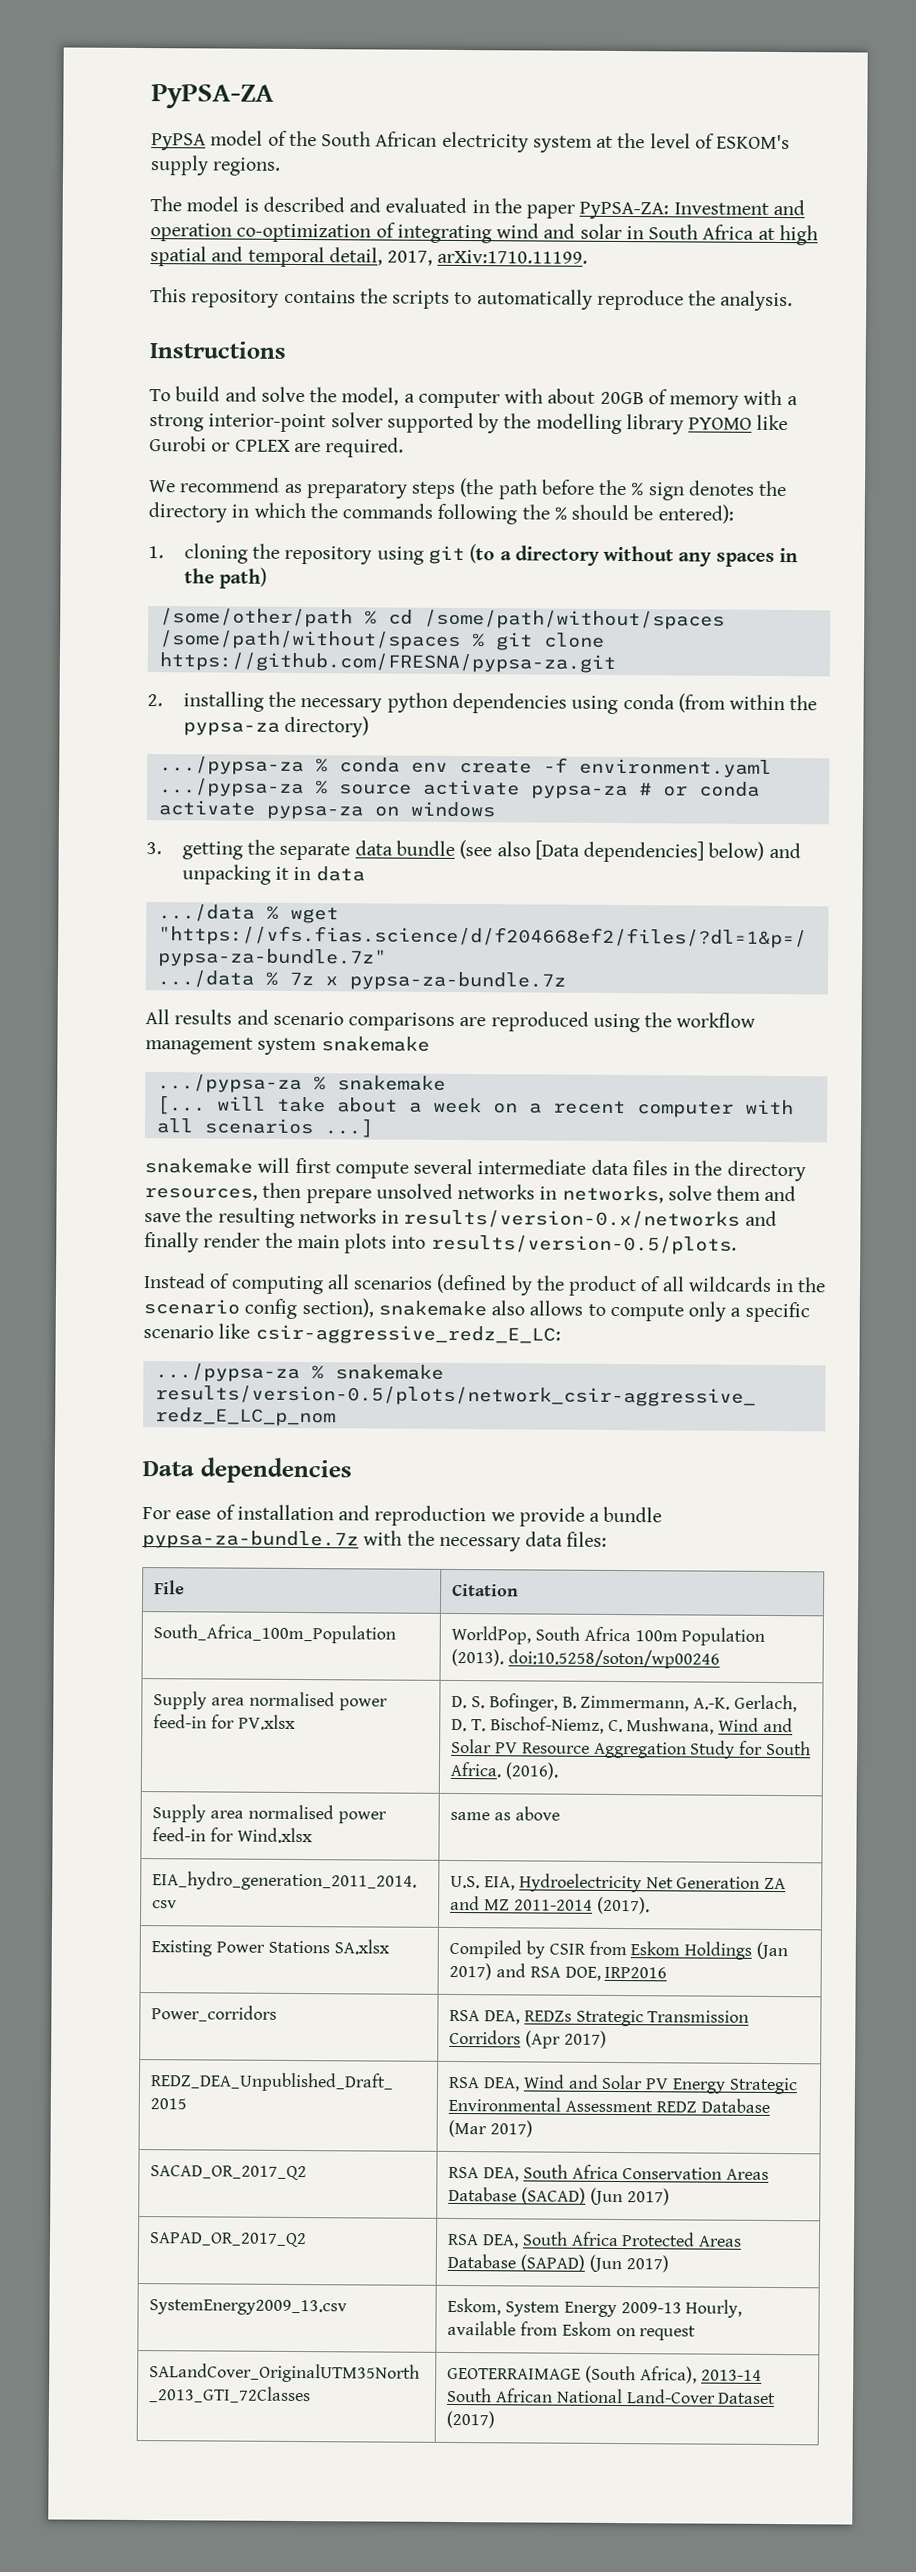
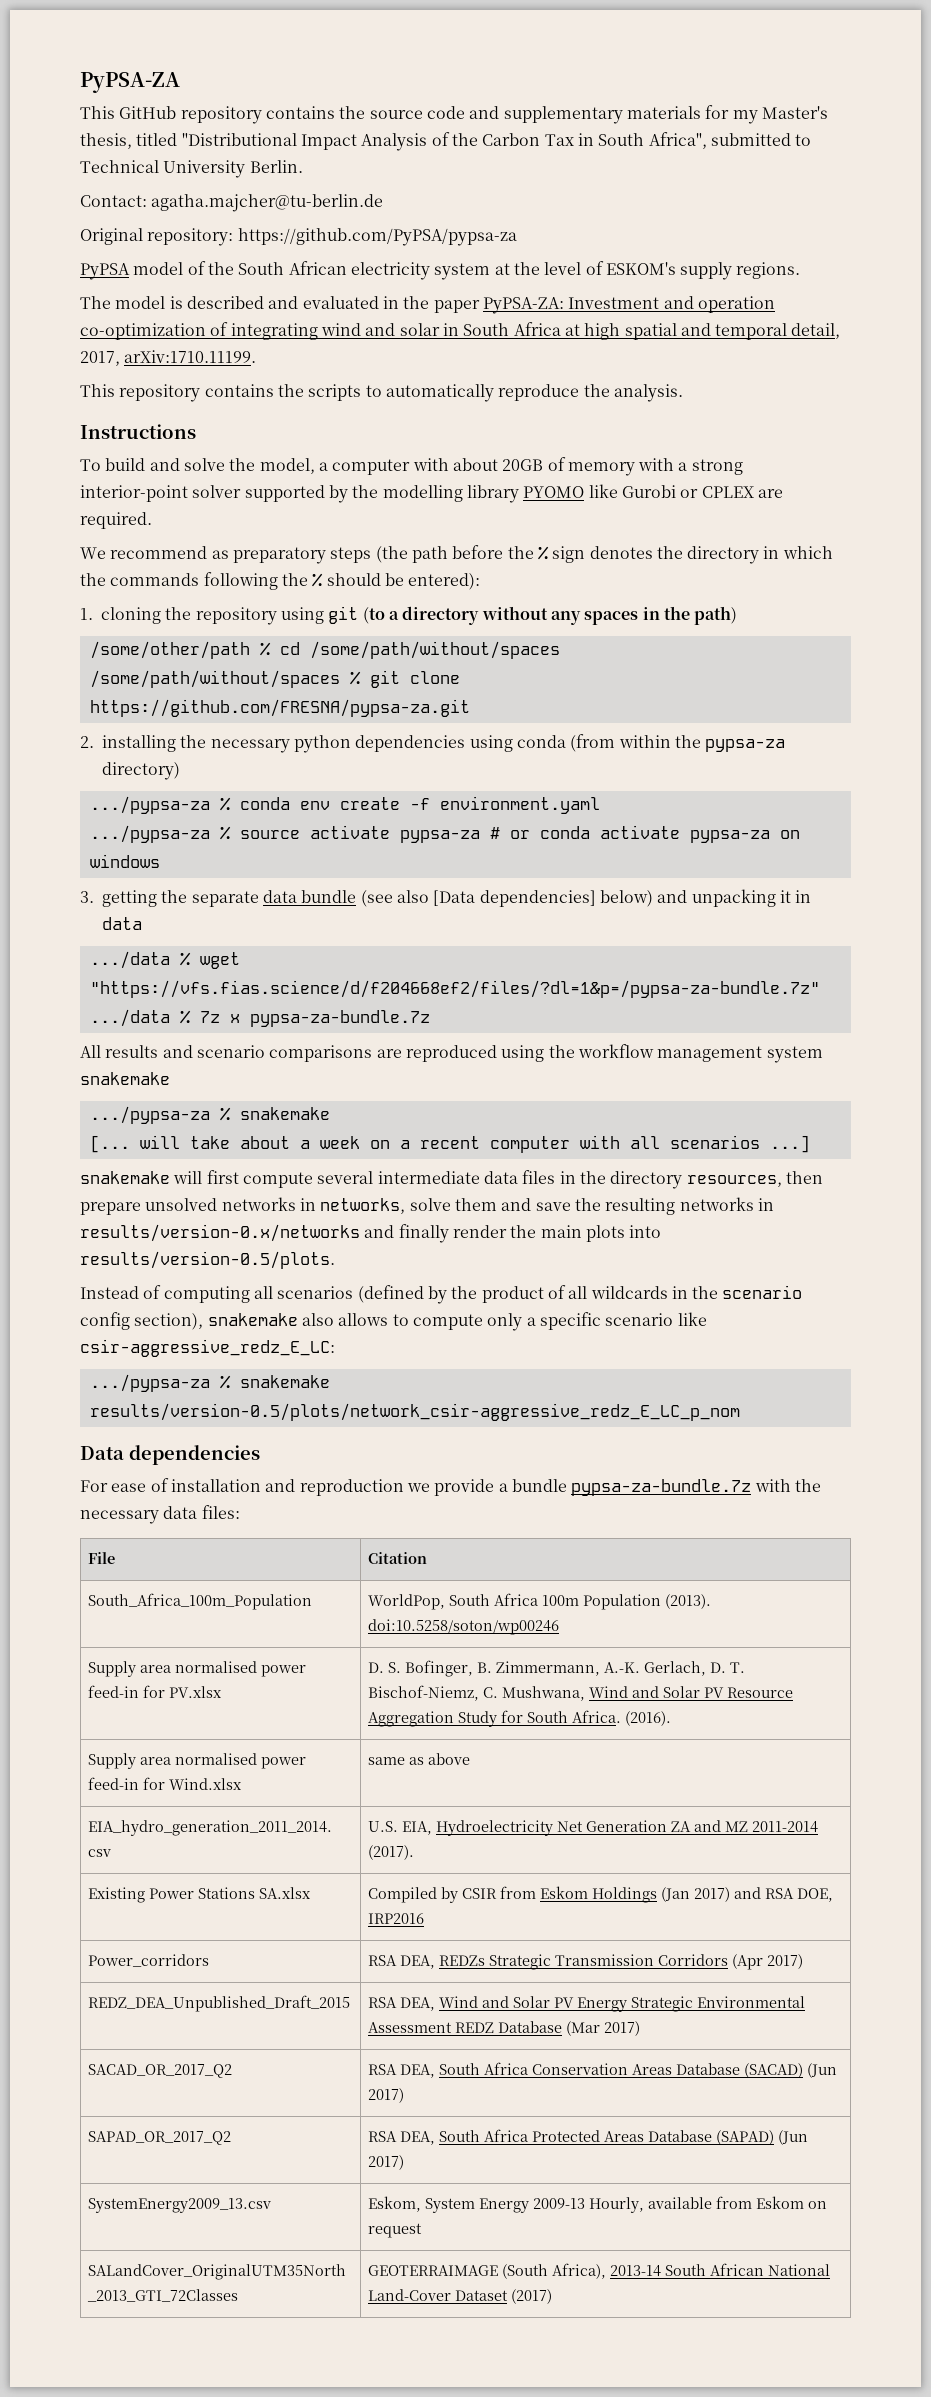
(274, 96) none -> [80,105,828,124] [80,132,812,151] [80,160,303,178] [80,194,384,212] [80,228,517,246] // This GitHub repository contains the source code and supplementary materials for my Master's thesis, titled "Distributional Impact Analysis of the Carbon Tax in South Africa", submitted to Technical University Berlin. // Contact: agatha.majcher@tu-berlin.de // Original repository: https://github.com/PyPSA/pypsa-za

